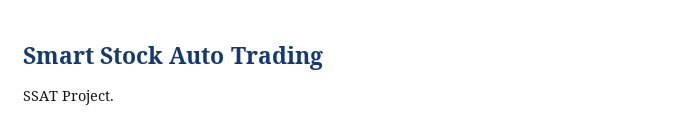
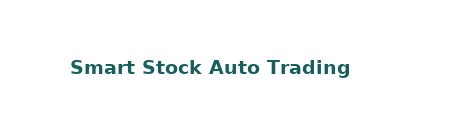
[23,90,114,105] // SSAT Project. -> (351, 69) none

